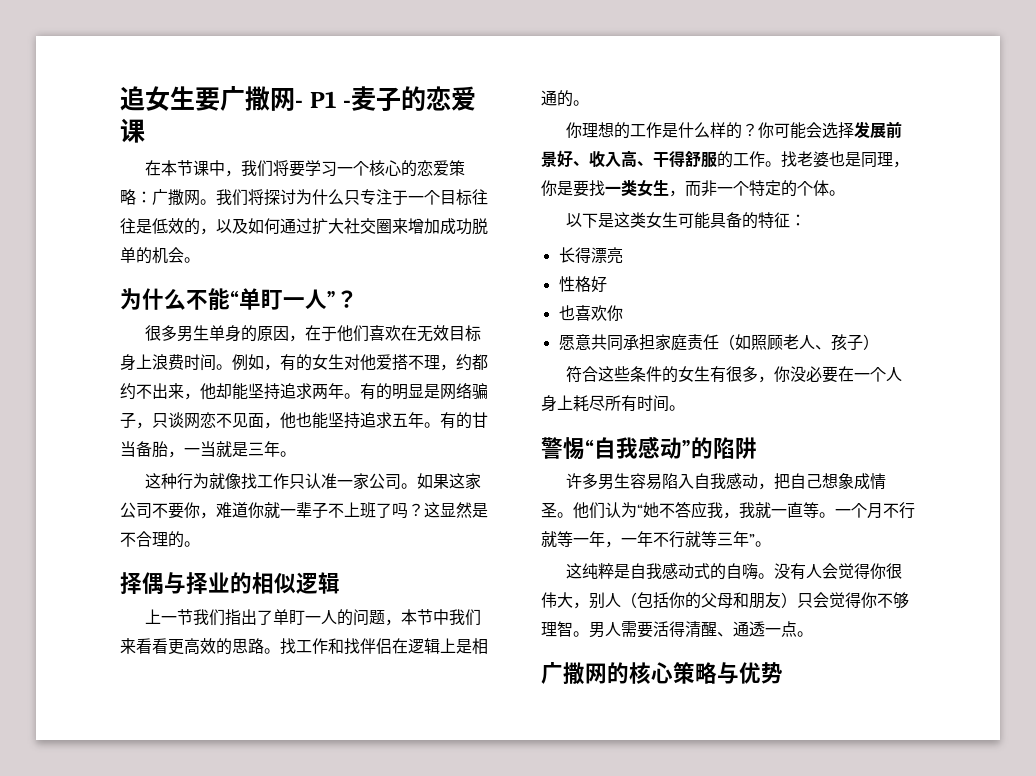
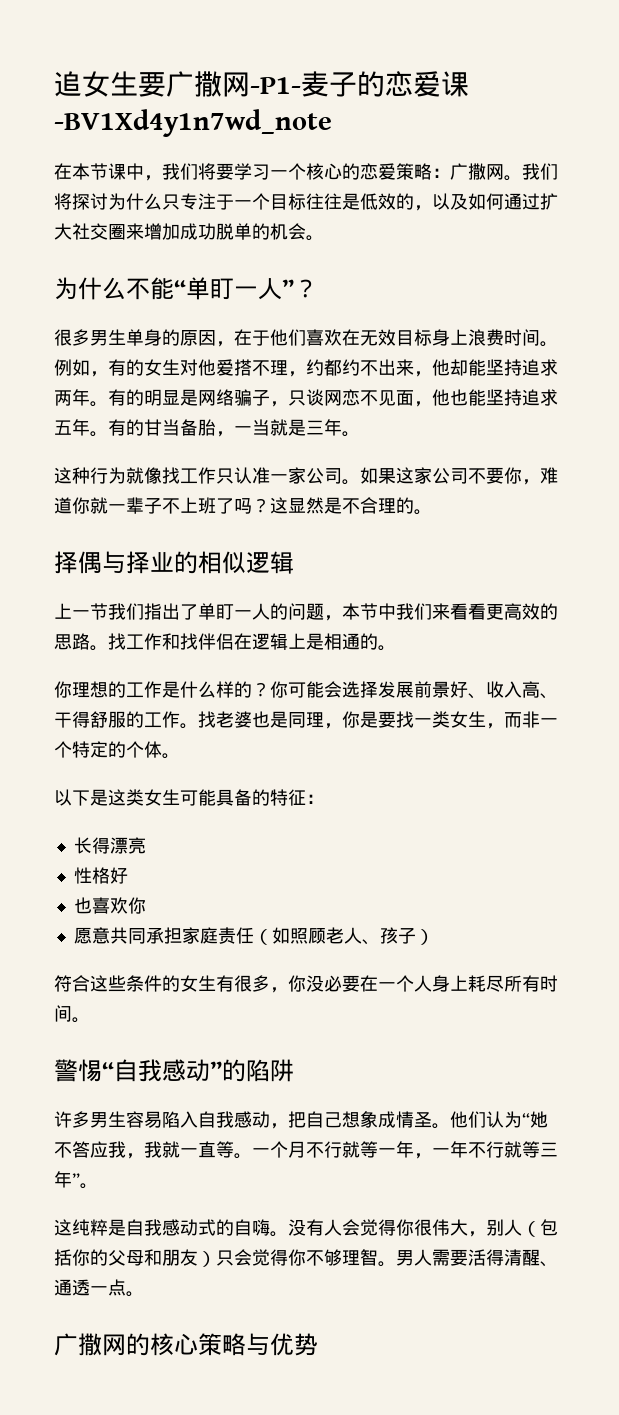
[295,91,351,108] - P1 - -> [250,77,301,94] -P1-
(145, 130) none -> [54,109,332,137] -BV1Xd4y1n7wd_note

